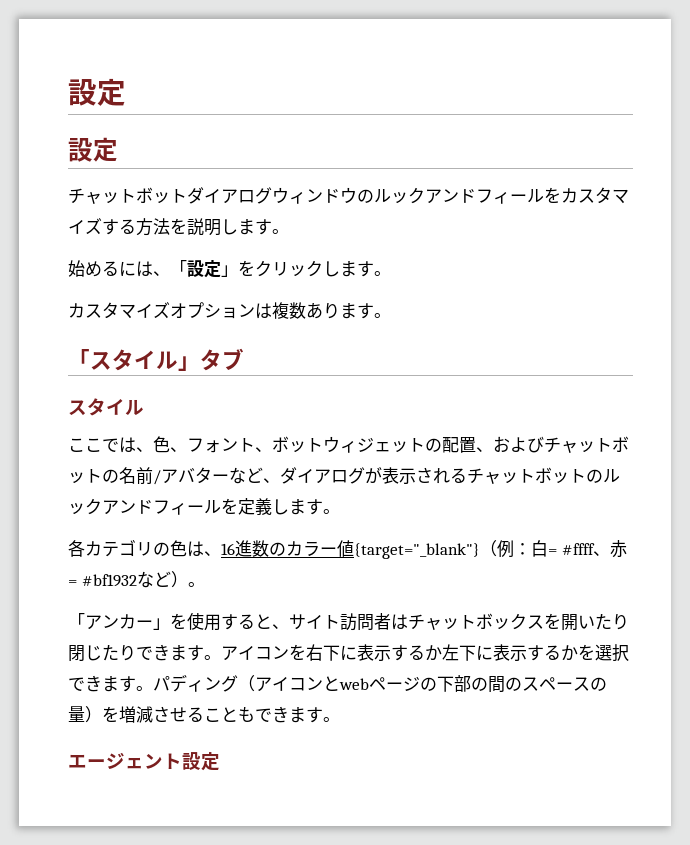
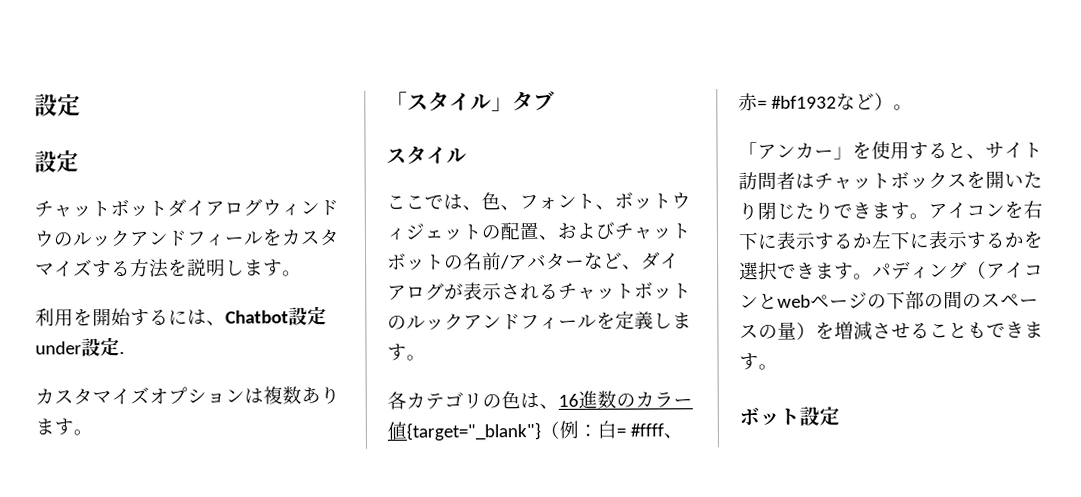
[68,260,391,278] 始めるには、「設定」をクリックします。 -> [35,306,327,327] [35,337,125,357] 利用を開始するには、Chatbot設定under設定.
[68,752,163,769] エージェン -> [739,406,780,426] ボッ

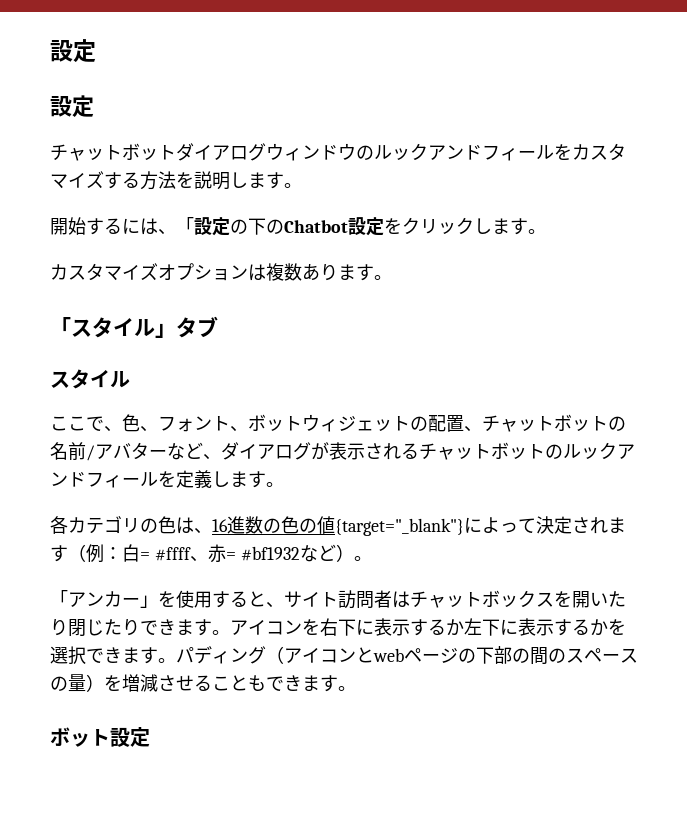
[35,308,93,327] 利用を -> (302, 185) none
[225,306,327,326] [35,337,125,357] Chatbot設定under設定. -> [176,217,546,236] 「設定の下のChatbot設定をクリックします。
[443,194,463,210] は -> (104, 423) none
[557,221,615,240] および -> (482, 429) none
[635,391,693,409] [387,421,541,441] カラー値{target="_blank"} -> [281,516,626,536] [50,545,68,562] 色の値{target="_blank"}によって決定されます

